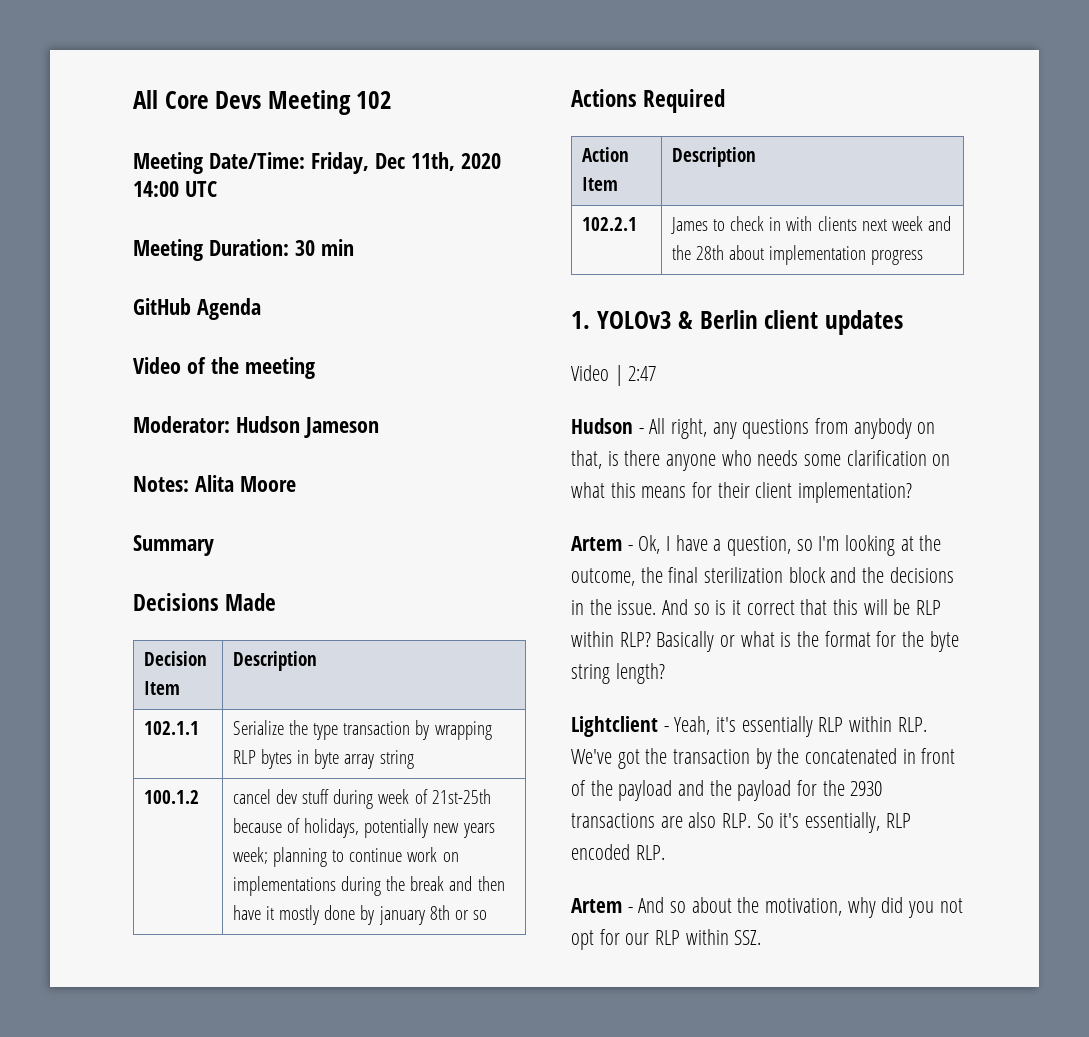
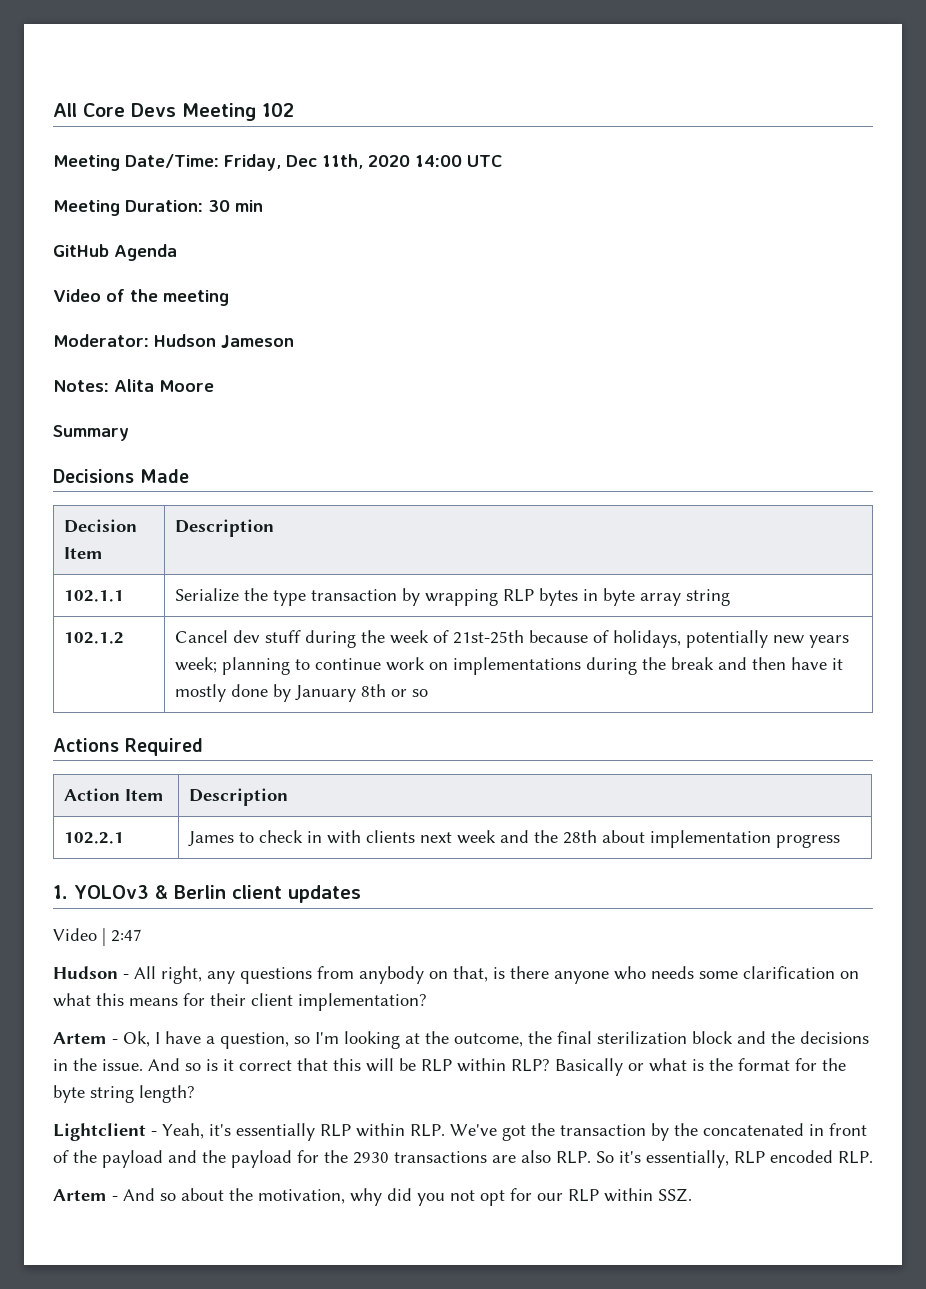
[143,790,199,804] [232,789,271,804] 100.1.2 | cancel -> [64,632,125,644] [175,630,229,643] 102.1.2 | Cancel
(374, 799) none -> [361,630,386,643] the
[378,906,425,925] january -> [295,685,357,702] January

